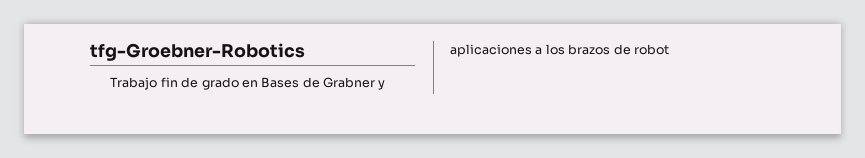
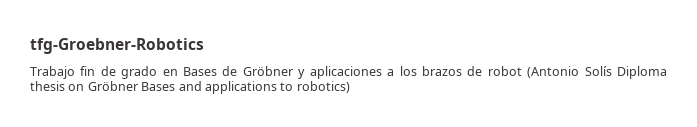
[323,77,376,88] Grabner -> [242,66,293,76] Gröbner
(669, 49) none -> [527,66,668,79] [30,81,350,94] (Antonio Solís Diploma thesis on Gröbner Bases and applications to robotics)

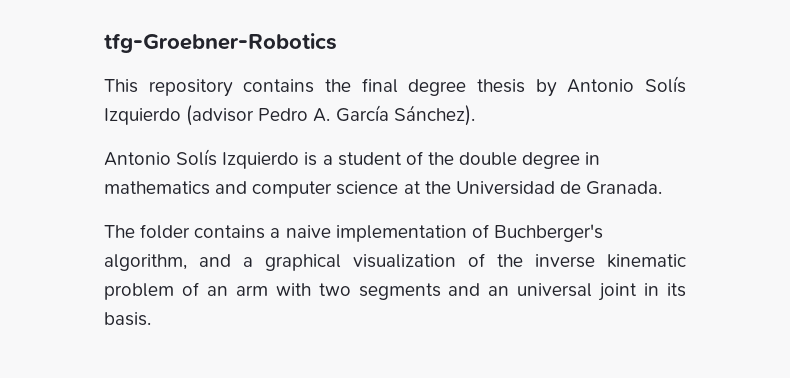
[30,66,668,79] [30,81,350,94] Trabajo fin de grado en Bases de Gröbner y aplicaciones a los brazos de robot (Antonio Solís Diploma thesis on Gröbner Bases and applications to robotics) -> [104,76,687,97] [104,105,475,126] [104,149,601,169] [104,181,663,198] [104,224,603,242] [104,253,686,271] [104,282,686,301] [104,312,151,326] This repository contains the final degree thesis by Antonio Solís Izquierdo (advisor Pedro A. García Sánchez). // Antonio Solís Izquierdo is a student of the double degree in mathematics and computer science at the Universidad de Granada. // The folder contains a naive implementation of Buchberger's algorithm, and a graphical visualization of the inverse kinematic problem of an arm with two segments and an universal joint in its basis.

